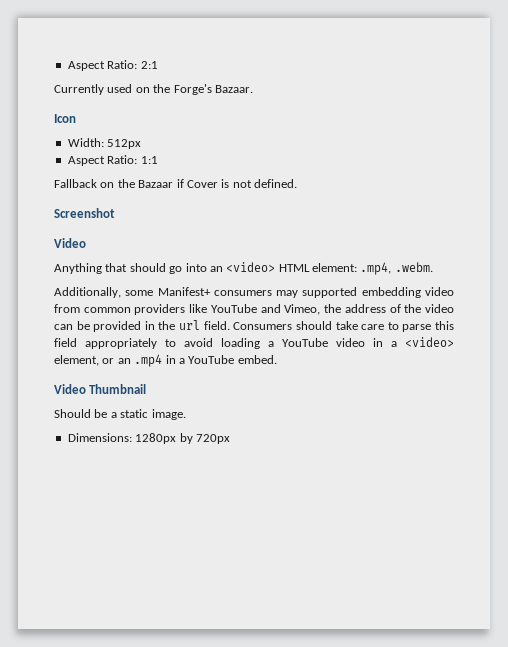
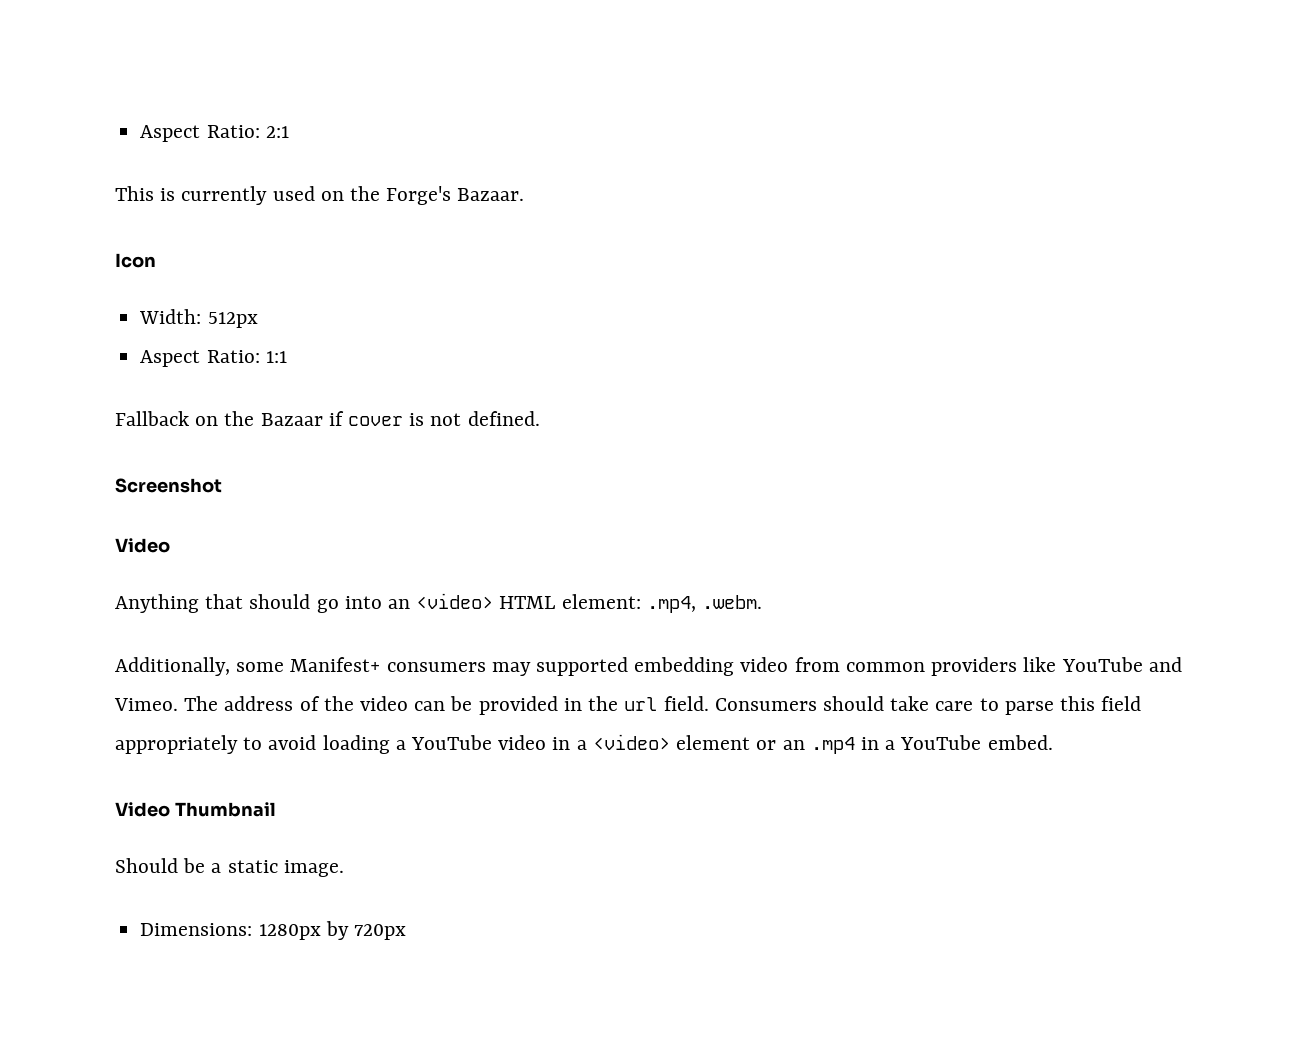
[54,84,104,95] Currently -> [115,186,268,205] This is currently
[186,180,218,188] Cover -> [348,416,404,426] cover
[284,304,342,315] Vimeo, the -> [114,696,219,711] Vimeo. The
[54,355,99,366] element, -> [676,735,751,750] element

